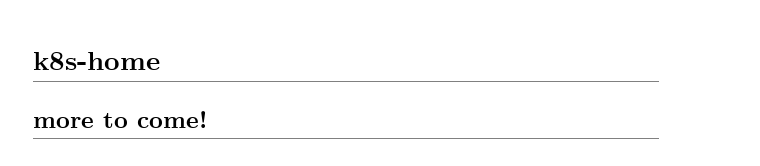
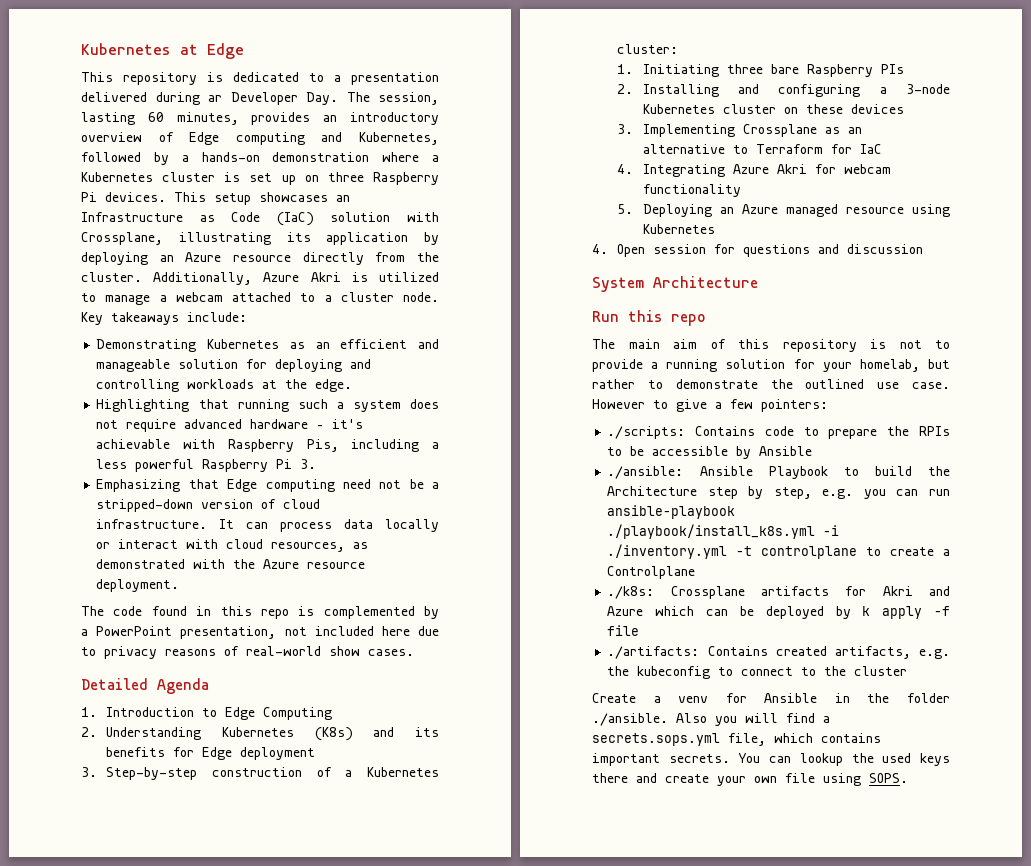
[33,52,160,70] [33,111,207,128] k8s-home // more to come! -> [81,43,244,59] [81,72,439,85] [81,92,439,105] [81,112,440,125] [81,132,439,145] [81,152,439,165] [81,172,439,185] [81,192,350,205] [81,212,439,226] [81,232,439,245] [81,252,439,265] [81,272,439,285] [81,292,439,305] [81,312,247,325] [96,339,440,352] [96,359,372,372] [96,379,353,392] [96,399,439,412] [96,419,364,432] [96,439,440,452] [96,459,317,472] [96,479,439,492] [96,499,321,512] [96,519,440,532] [96,539,369,552] [96,559,366,569] [96,579,180,592] [81,606,439,619] [81,626,439,639] [81,646,414,659] [81,678,209,694] [81,707,333,720] [81,727,439,741] [106,747,316,760] [81,767,440,780] [617,44,679,54] [617,64,904,77] [617,84,950,97] [642,104,904,114] [617,124,862,137] [642,144,882,154] [617,164,891,177] [642,184,741,197] [617,204,950,217] [642,224,715,234] [592,244,924,257] [592,276,758,292] [592,310,706,326] [592,339,950,352] [592,359,950,372] [592,379,950,389] [592,399,828,412] [607,426,950,439] [607,446,813,459] [607,466,950,479] [607,486,950,499] [607,505,736,519] [607,524,840,539] [607,544,950,559] [607,566,696,579] [607,586,950,599] [607,606,950,619] [607,625,640,636] [607,646,950,659] [607,666,908,679] [592,693,950,703] [592,713,830,726] [592,733,881,746] [592,753,950,766] [592,773,908,786] Kubernetes at Edge // This repository is dedicated to a presentation delivered during ar Developer Day. The session, lasting 60 minutes, provides an introductory overview of Edge computing and Kubernetes, followed by a hands-on demonstration where a Kubernetes cluster is set up on three Raspberry Pi devices. This setup showcases an Infrastructure as Code (IaC) solution with Crossplane, illustrating its application by deploying an Azure resource directly from the cluster. Additionally, Azure Akri is utilized to manage a webcam attached to a cluster node. Key takeaways include: // Demonstrating Kubernetes as an efficient and manageable solution for deploying and controlling workloads at the edge. // Highlighting that running such a system does not require advanced hardware – it's achievable with Raspberry Pis, including a less powerful Raspberry Pi 3. // Emphasizing that Edge computing need not be a stripped-down version of cloud infrastructure. It can process data locally or interact with cloud resources, as demonstrated with the Azure resource deployment. // The code found in this repo is complemented by a PowerPoint presentation, not included here due to privacy reasons of real-world show cases. // Detailed Agenda // 1. Introduction to Edge Computing // 2. Understanding Kubernetes (K8s) and its benefits for Edge deployment // 3. Step-by-step construction of a Kubernetes cluster: // 1. Initiating three bare Raspberry PIs // 2. Installing and configuring a 3-node Kubernetes cluster on these devices // 3. Implementing Crossplane as an alternative to Terraform for IaC // 4. Integrating Azure Akri for webcam functionality // 5. Deploying an Azure managed resource using Kubernetes // 4. Open session for questions and discussion // System Architecture // Run this repo // The main aim of this repository is not to provide a running solution for your homelab, but rather to demonstrate the outlined use case. However to give a few pointers: // ./scripts: Contains code to prepare the RPIs to be accessible by Ansible // ./ansible: Ansible Playbook to build the Architecture step by step, e.g. you can run ansible-playbook ./playbook/install_k8s.yml -i ./inventory.yml -t controlplane to create a Controlplane // ./k8s: Crossplane artifacts for Akri and Azure which can be deployed by k apply -f file // ./artifacts: Contains created artifacts, e.g. the kubeconfig to connect to the cluster // Create a venv for Ansible in the folder ./ansible. Also you will find a secrets.sops.yml file, which contains important secrets. You can lookup the used keys there and create your own file using SOPS.

